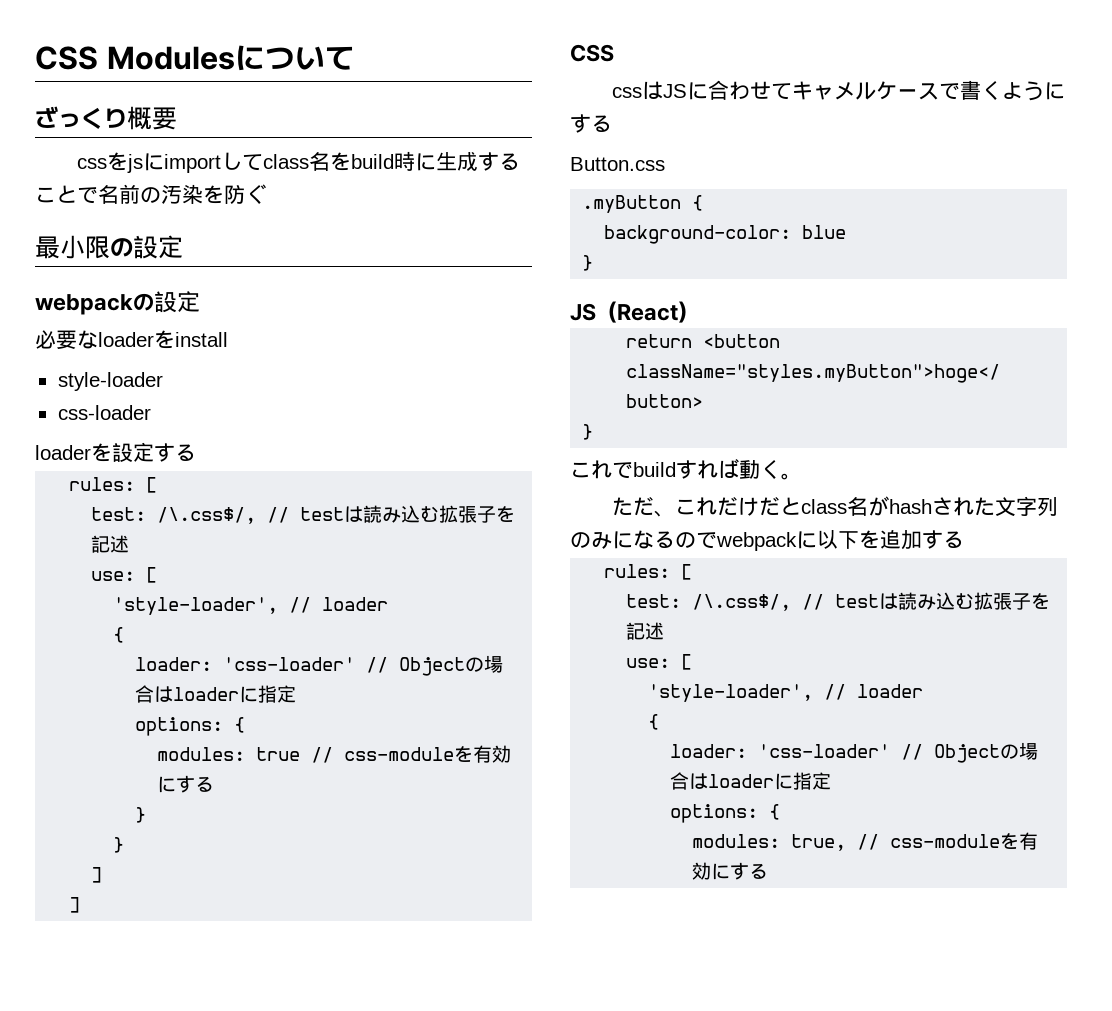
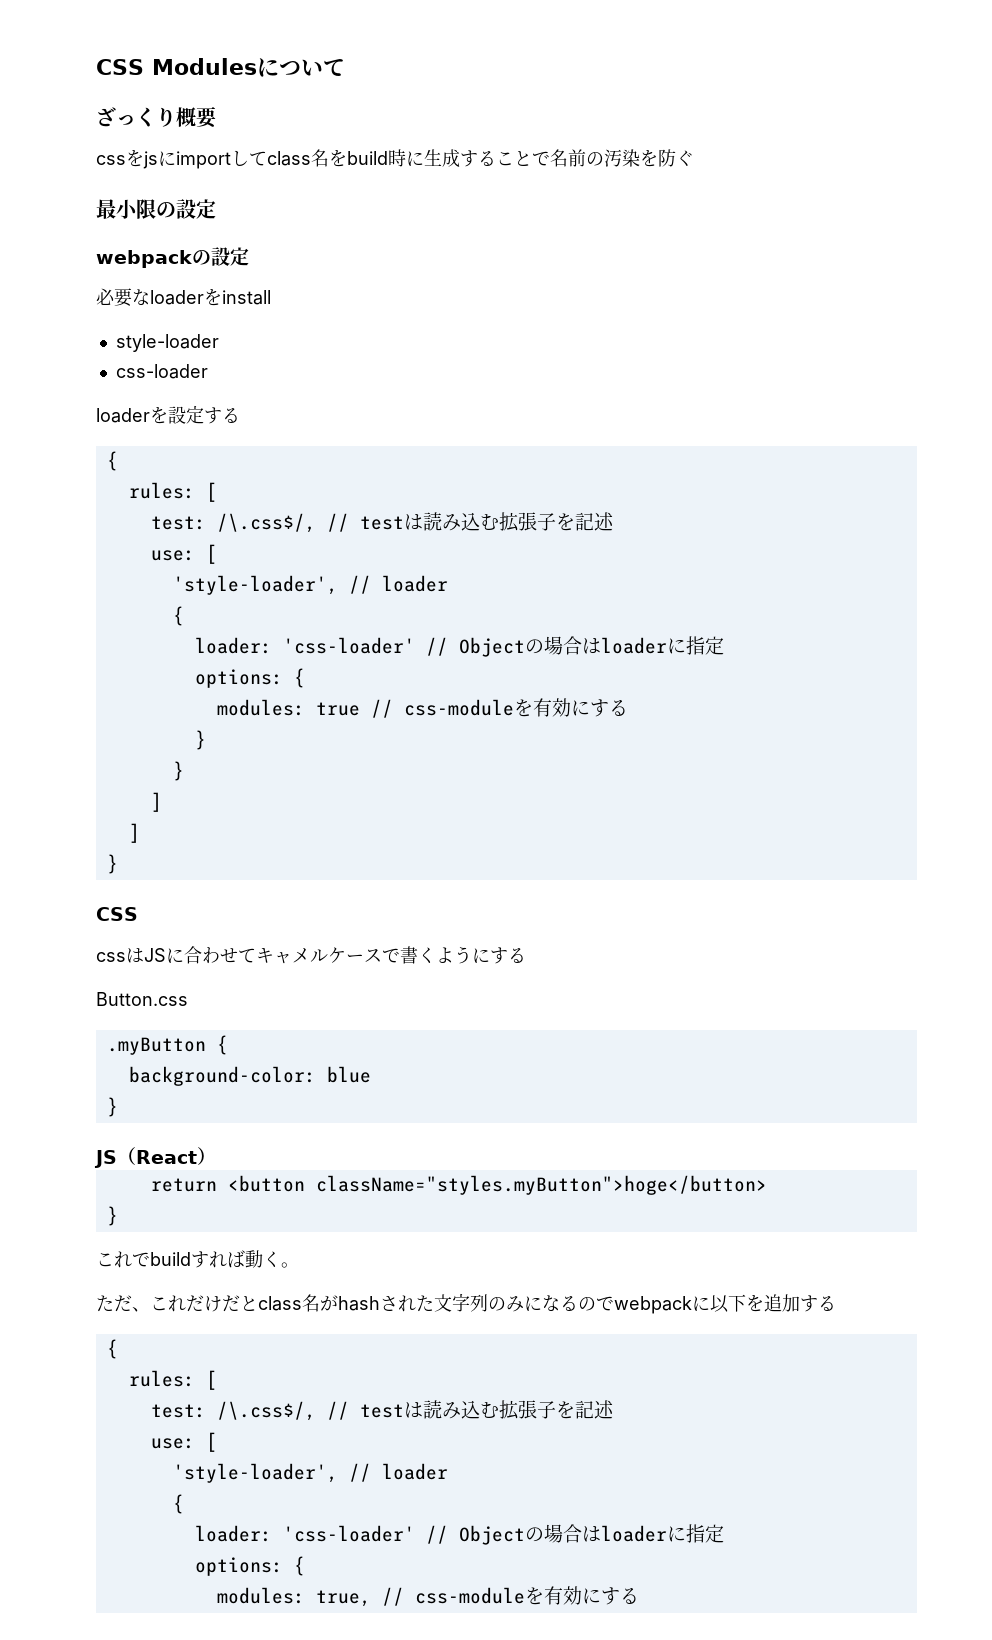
(196, 452) none -> [106,451,118,471] // {
(81, 905) none -> [106,854,118,874] // }
(964, 539) none -> [106,1339,118,1359] // {

